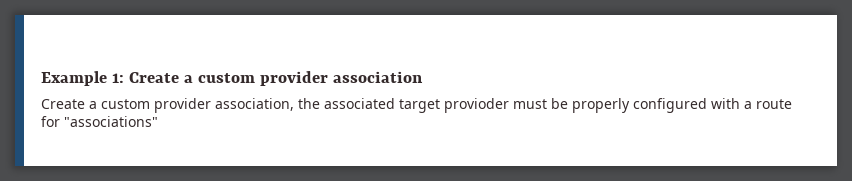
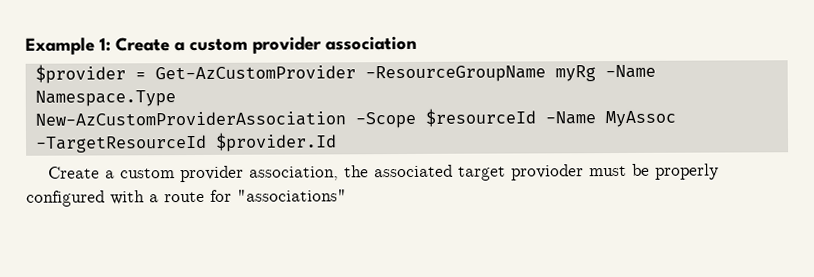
(423, 77) none -> [34,64,656,84] [34,90,176,107] [34,108,676,129] [34,132,337,153] // $provider = Get-AzCustomProvider -ResourceGroupName myRg -Name Namespace.Type // New-AzCustomProviderAssociation -Scope $resourceId -Name MyAssoc -TargetResourceId $provider.Id

